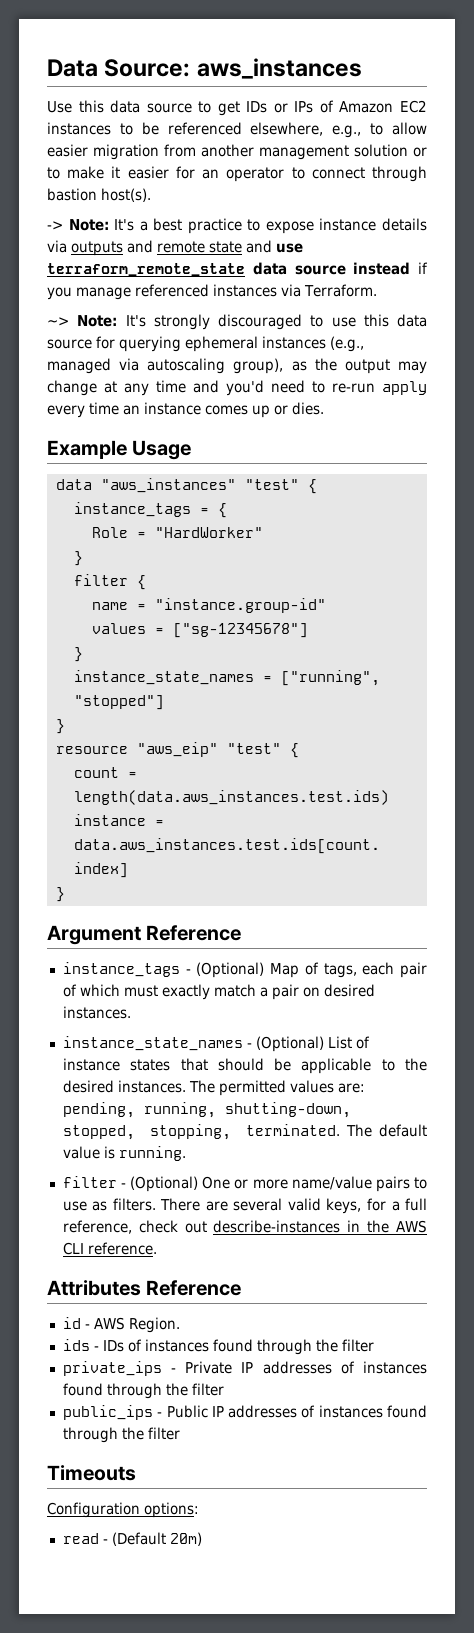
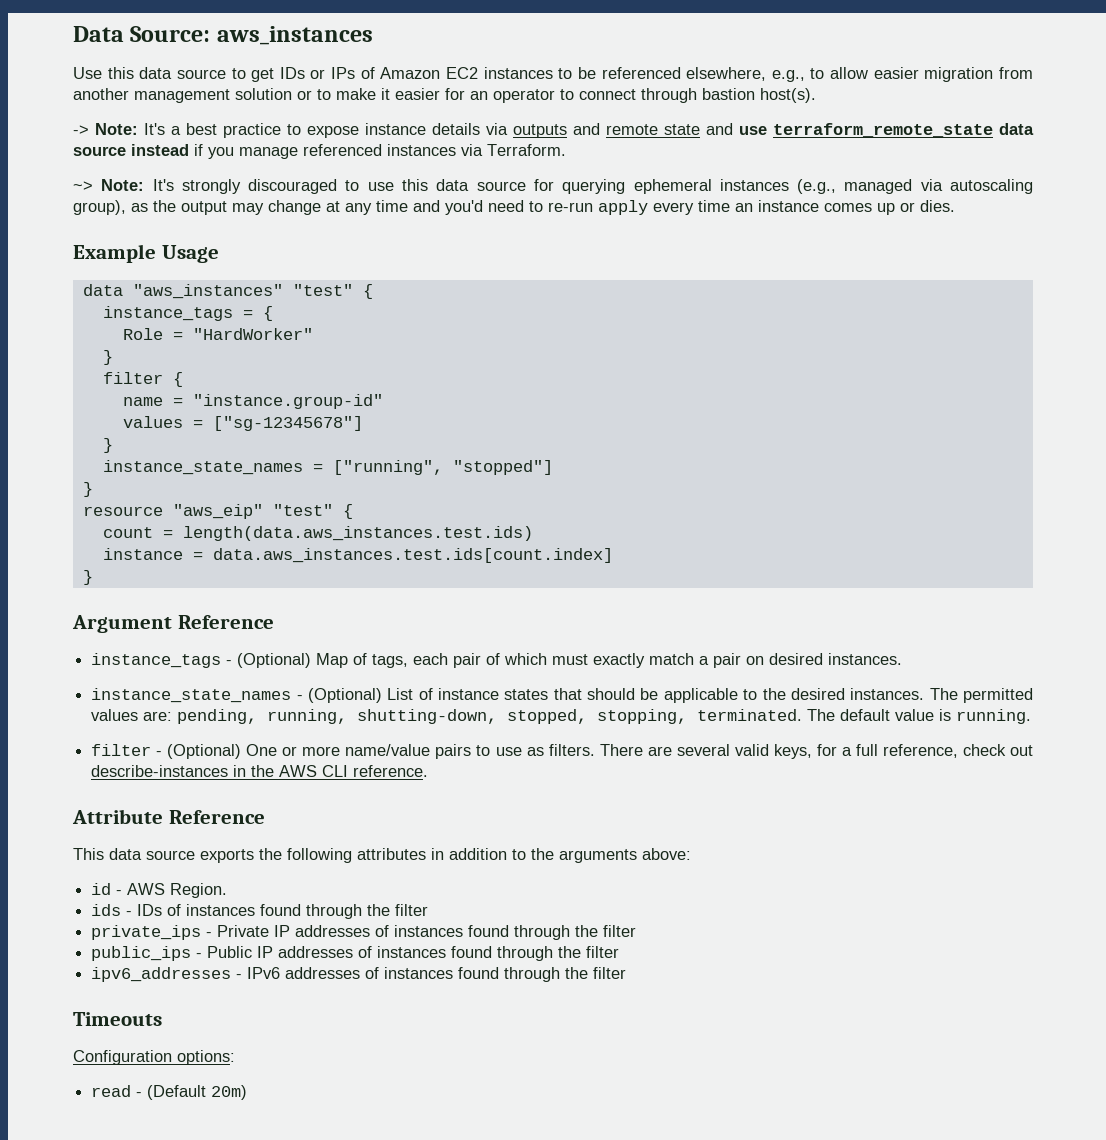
[47,1280,242,1296] Attributes Reference -> [72,809,265,824] [73,848,691,863] Attribute Reference // This data source exports the following attributes in addition to the arguments above:
(180, 1433) none -> [91,967,627,982] // ipv6_addresses - IPv6 addresses of instances found through the filter

